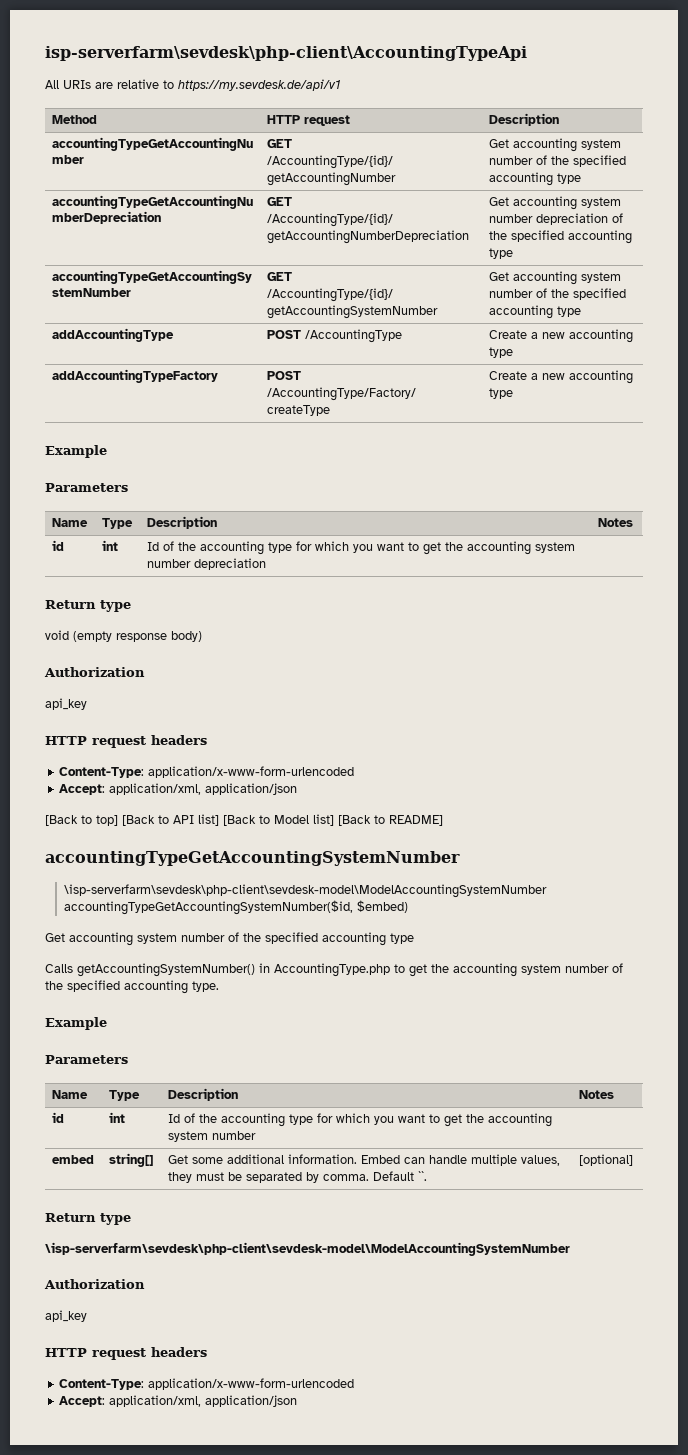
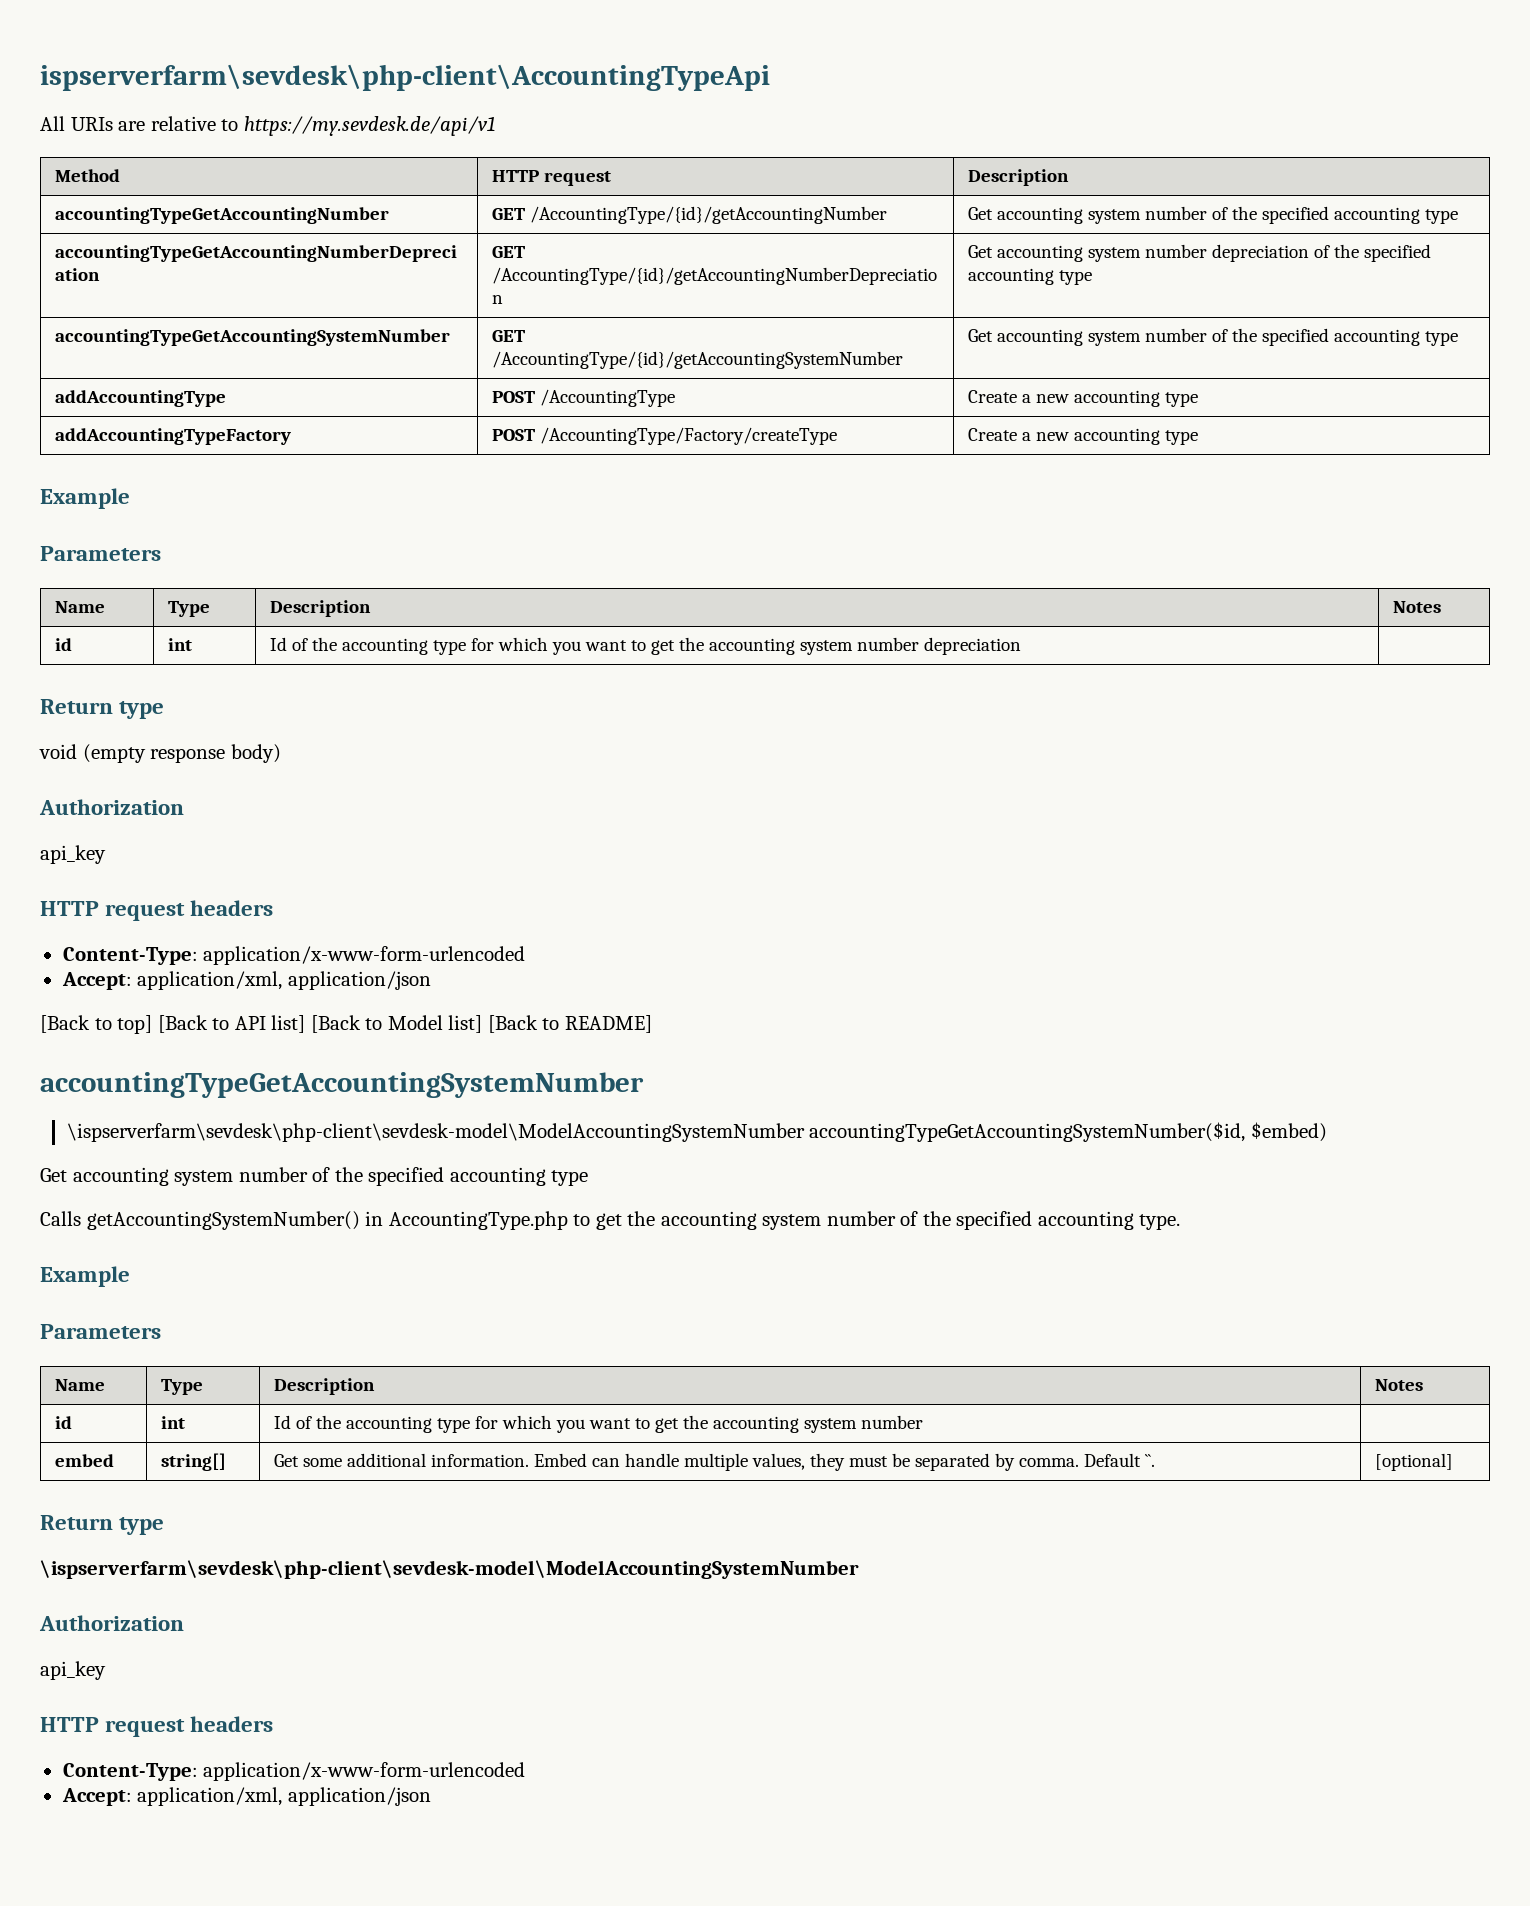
[45,46,527,61] isp-serverfarm\sevdesk\php-client\AccountingTypeApi -> [40,64,770,91] ispserverfarm\sevdesk\php-client\AccountingTypeApi
[64,884,548,898] \isp-serverfarm\sevdesk\php-client\sevdesk-model\ModelAccountingSystemNumber -> [66,1123,805,1142] \ispserverfarm\sevdesk\php-client\sevdesk-model\ModelAccountingSystemNumber
[45,1242,570,1256] \isp-serverfarm\sevdesk\php-client\sevdesk-model\ModelAccountingSystemNumber -> [40,1560,859,1579] \ispserverfarm\sevdesk\php-client\sevdesk-model\ModelAccountingSystemNumber

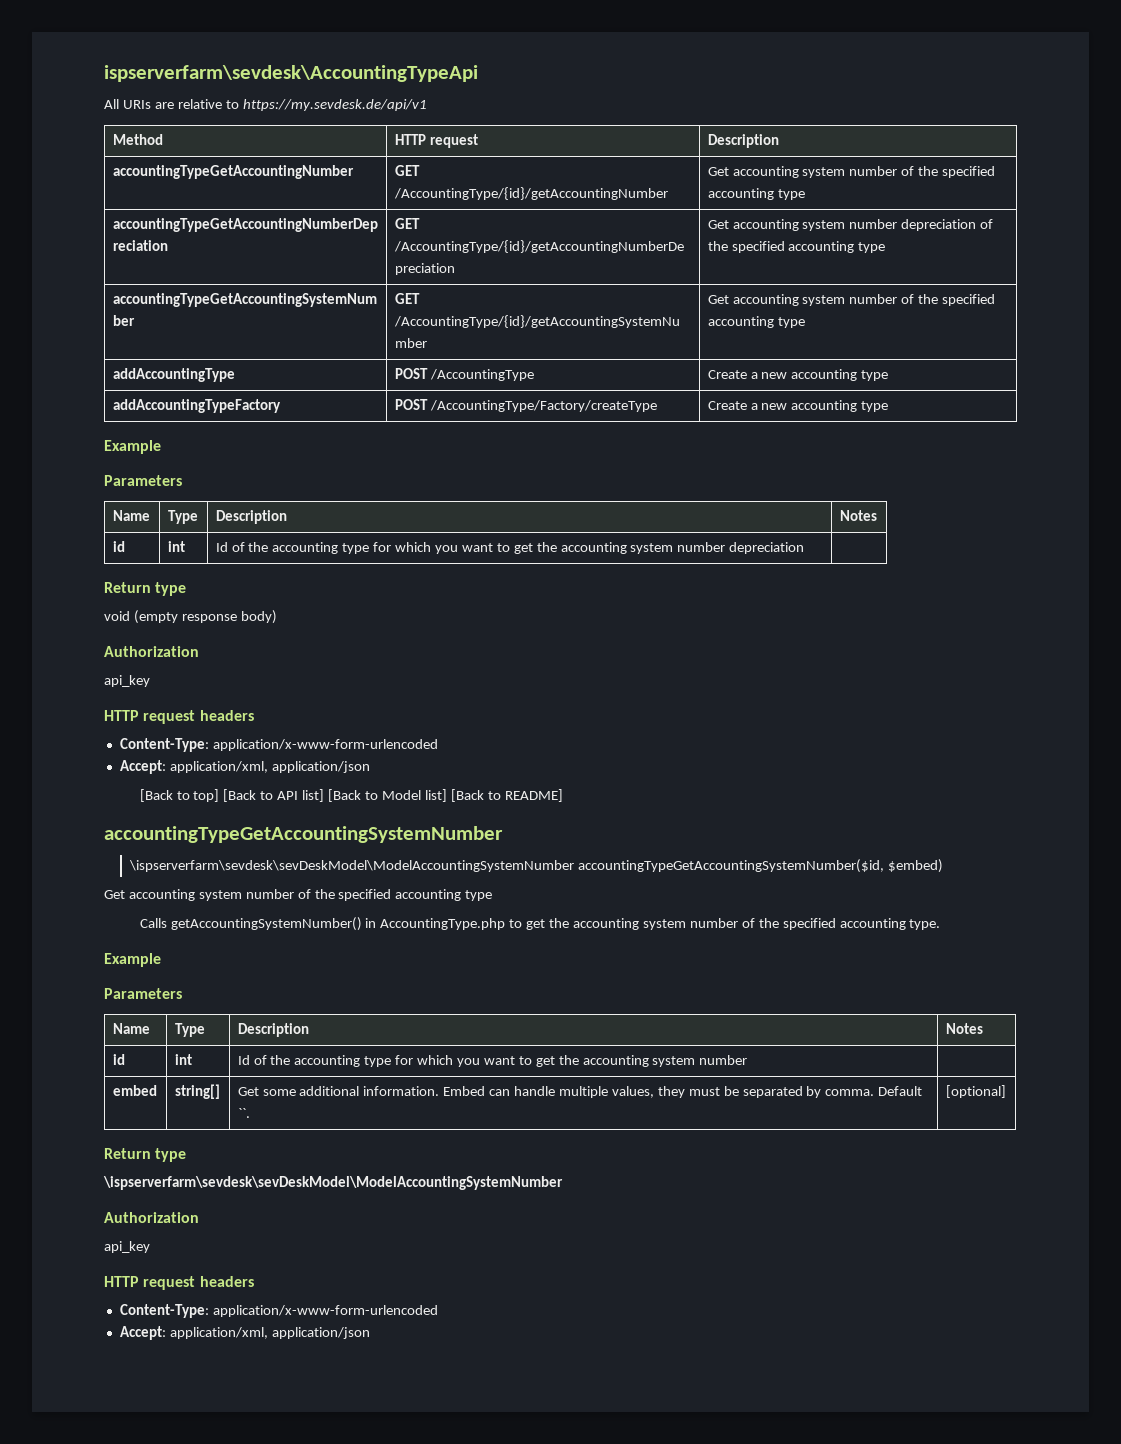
[40,64,770,91] ispserverfarm\sevdesk\php-client\AccountingTypeApi -> [104,65,478,82] ispserverfarm\sevdesk\AccountingTypeApi
[66,1123,805,1142] \ispserverfarm\sevdesk\php-client\sevdesk-model\ModelAccountingSystemNumber -> [128,860,574,872] \ispserverfarm\sevdesk\sevDeskModel\ModelAccountingSystemNumber
[40,1560,859,1579] \ispserverfarm\sevdesk\php-client\sevdesk-model\ModelAccountingSystemNumber -> [103,1176,563,1190] \ispserverfarm\sevdesk\sevDeskModel\ModelAccountingSystemNumber

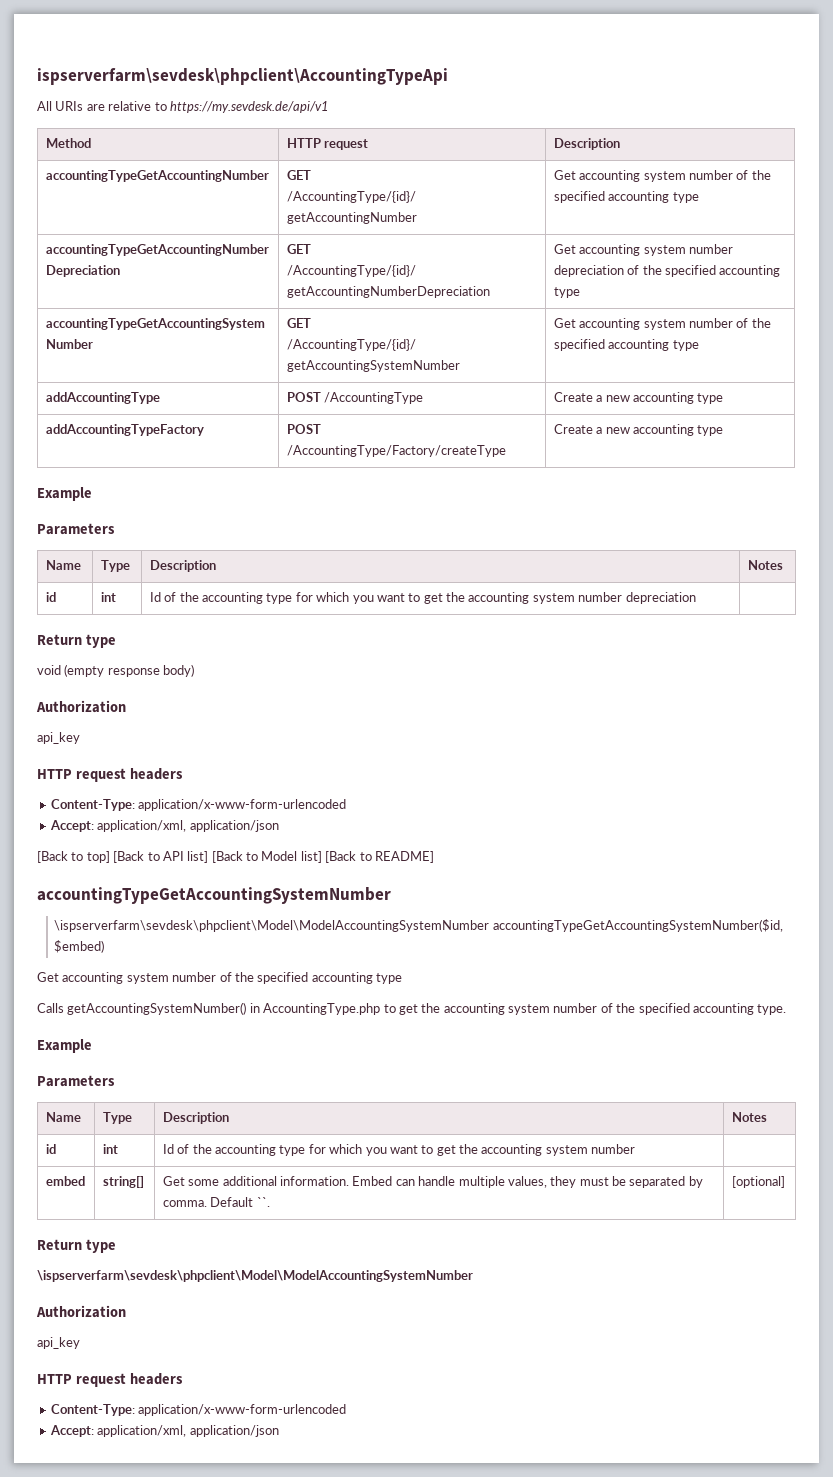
[104,65,478,82] ispserverfarm\sevdesk\AccountingTypeApi -> [37,68,448,85] ispserverfarm\sevdesk\phpclient\AccountingTypeApi
[128,860,574,872] \ispserverfarm\sevdesk\sevDeskModel\ModelAccountingSystemNumber -> [54,920,490,932] \ispserverfarm\sevdesk\phpclient\Model\ModelAccountingSystemNumber
[103,1176,563,1190] \ispserverfarm\sevdesk\sevDeskModel\ModelAccountingSystemNumber -> [37,1270,473,1282] \ispserverfarm\sevdesk\phpclient\Model\ModelAccountingSystemNumber

